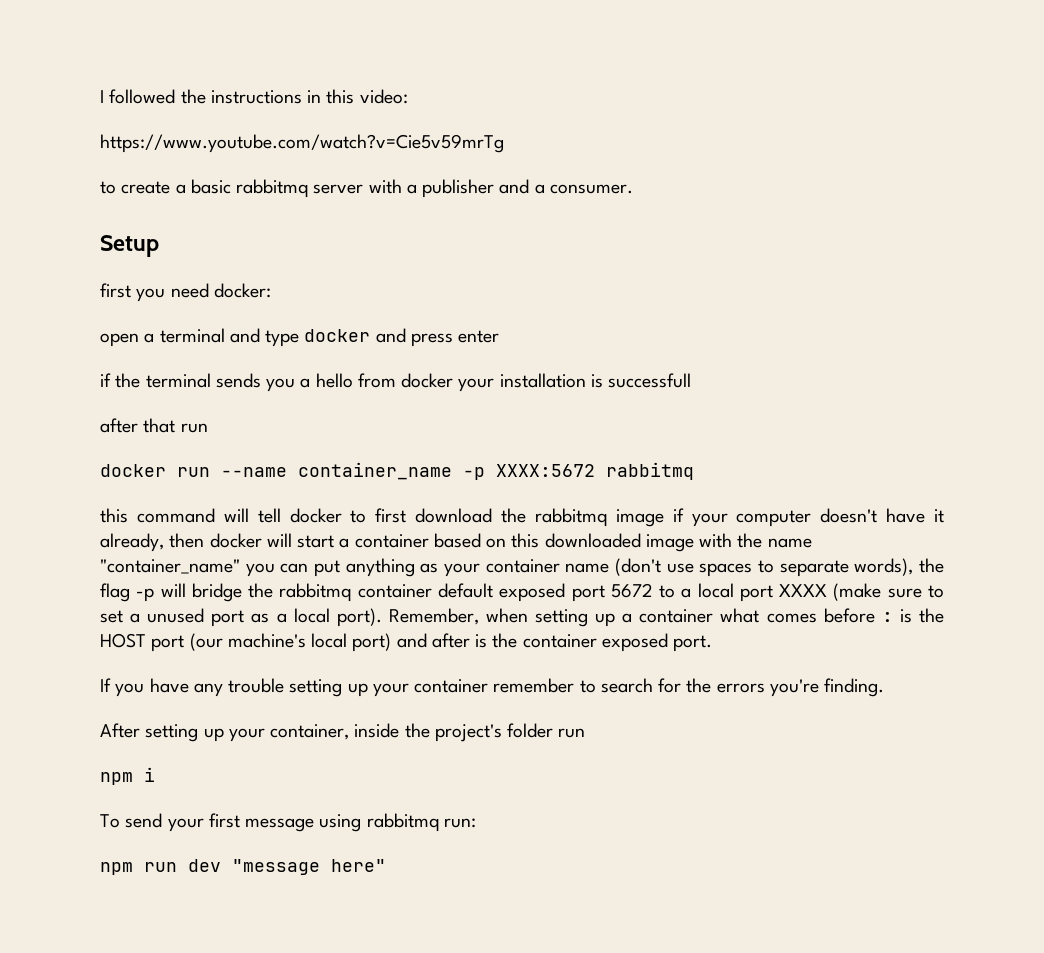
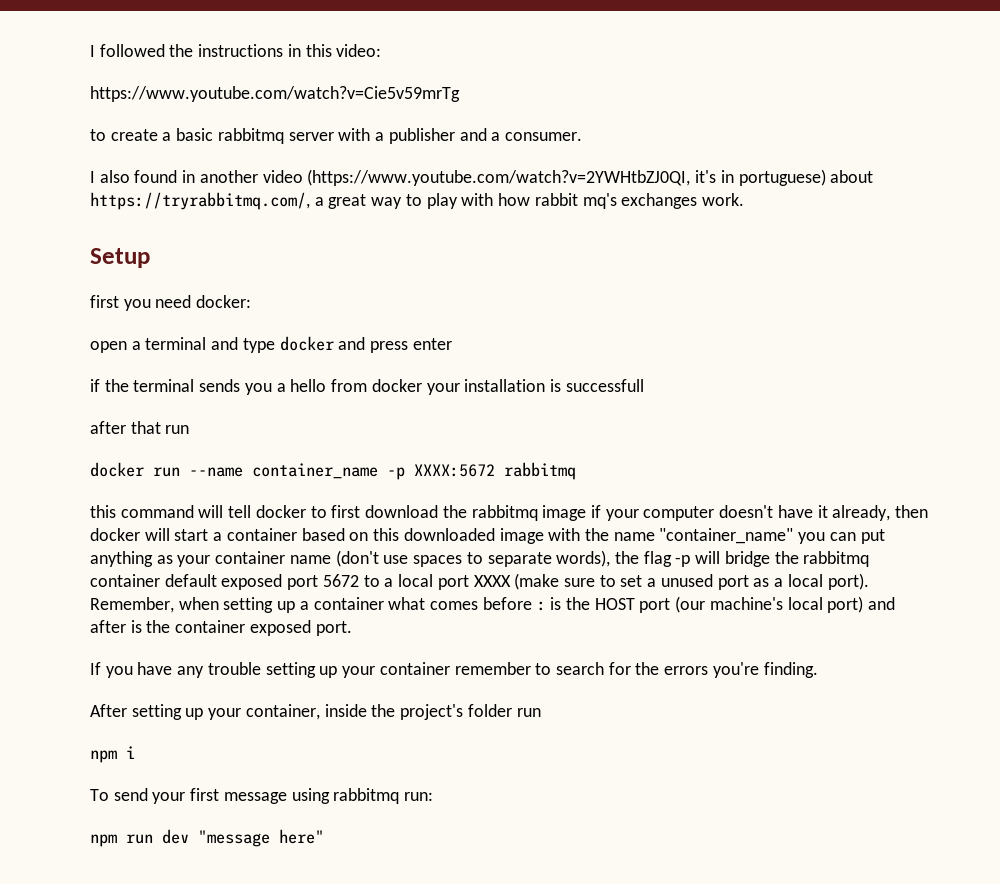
(633, 189) none -> [90,169,874,186] [90,192,744,210] // I also found in another video (https://www.youtube.com/watch?v=2YWHtbZJ0QI, it's in portuguese) about https://tryrabbitmq.com/, a great way to play with how rabbit mq's exchanges work.

